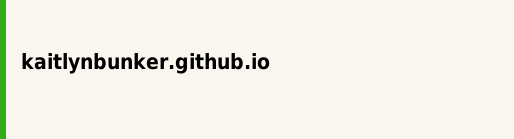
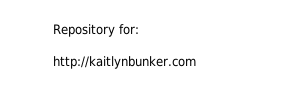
[21,53,270,74] kaitlynbunker.github.io -> [53,24,139,37] [53,56,196,69] Repository for: // http://kaitlynbunker.com

